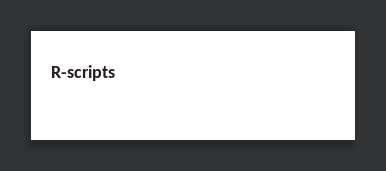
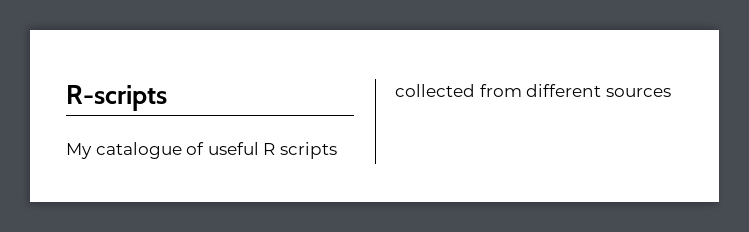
(115, 73) none -> [66,142,337,159] [395,84,671,97] // My catalogue of useful R scripts collected from different sources

